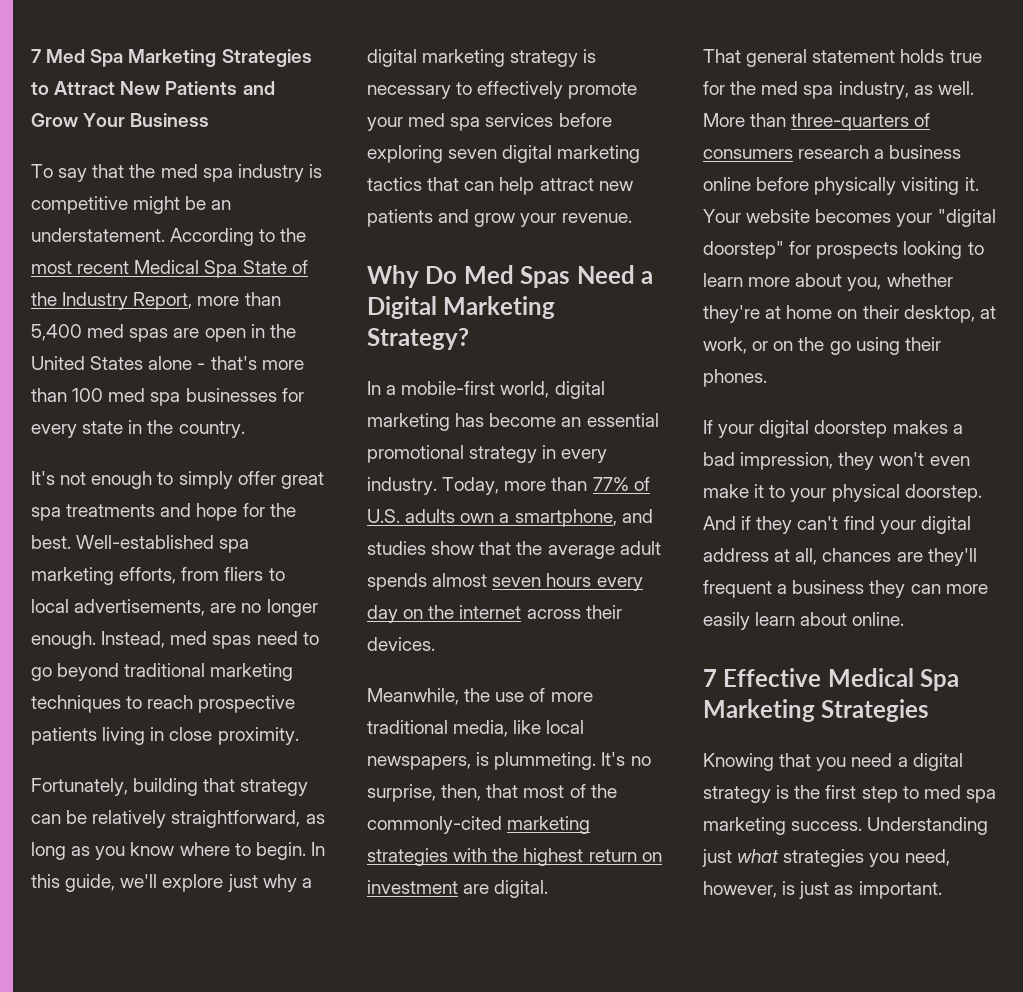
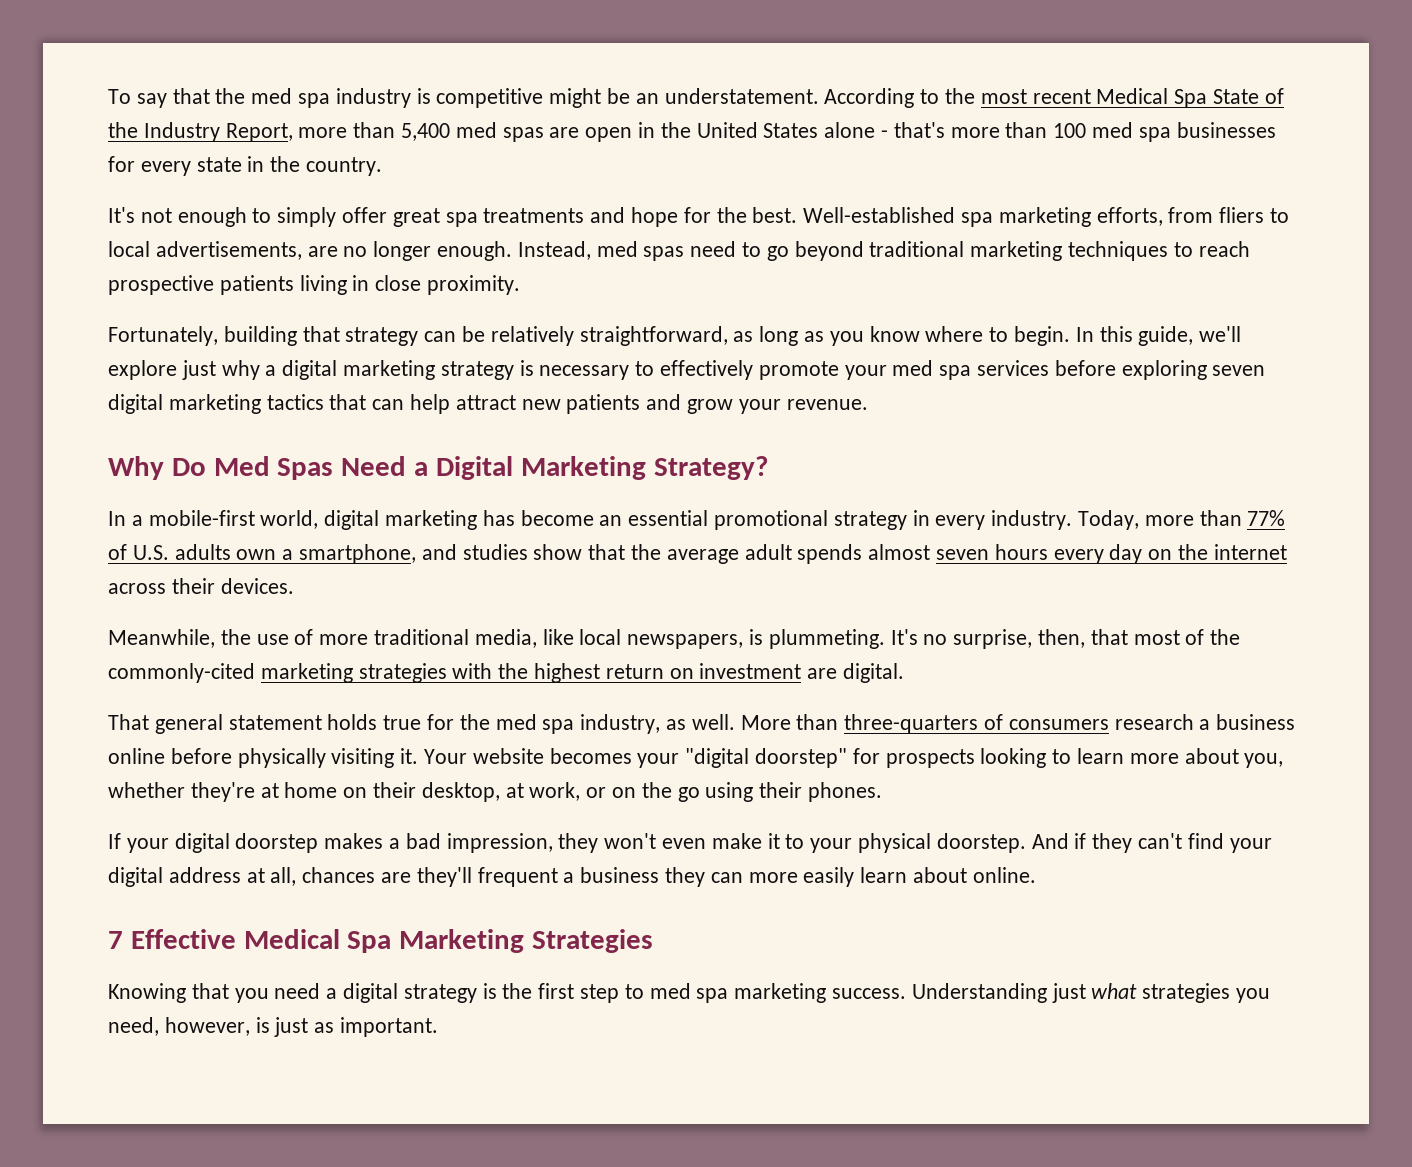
[31,49,312,67] [31,81,275,95] [31,113,210,127] 7 Med Spa Marketing Strategies to Attract New Patients and Grow Your Business // -> (108, 96) none

